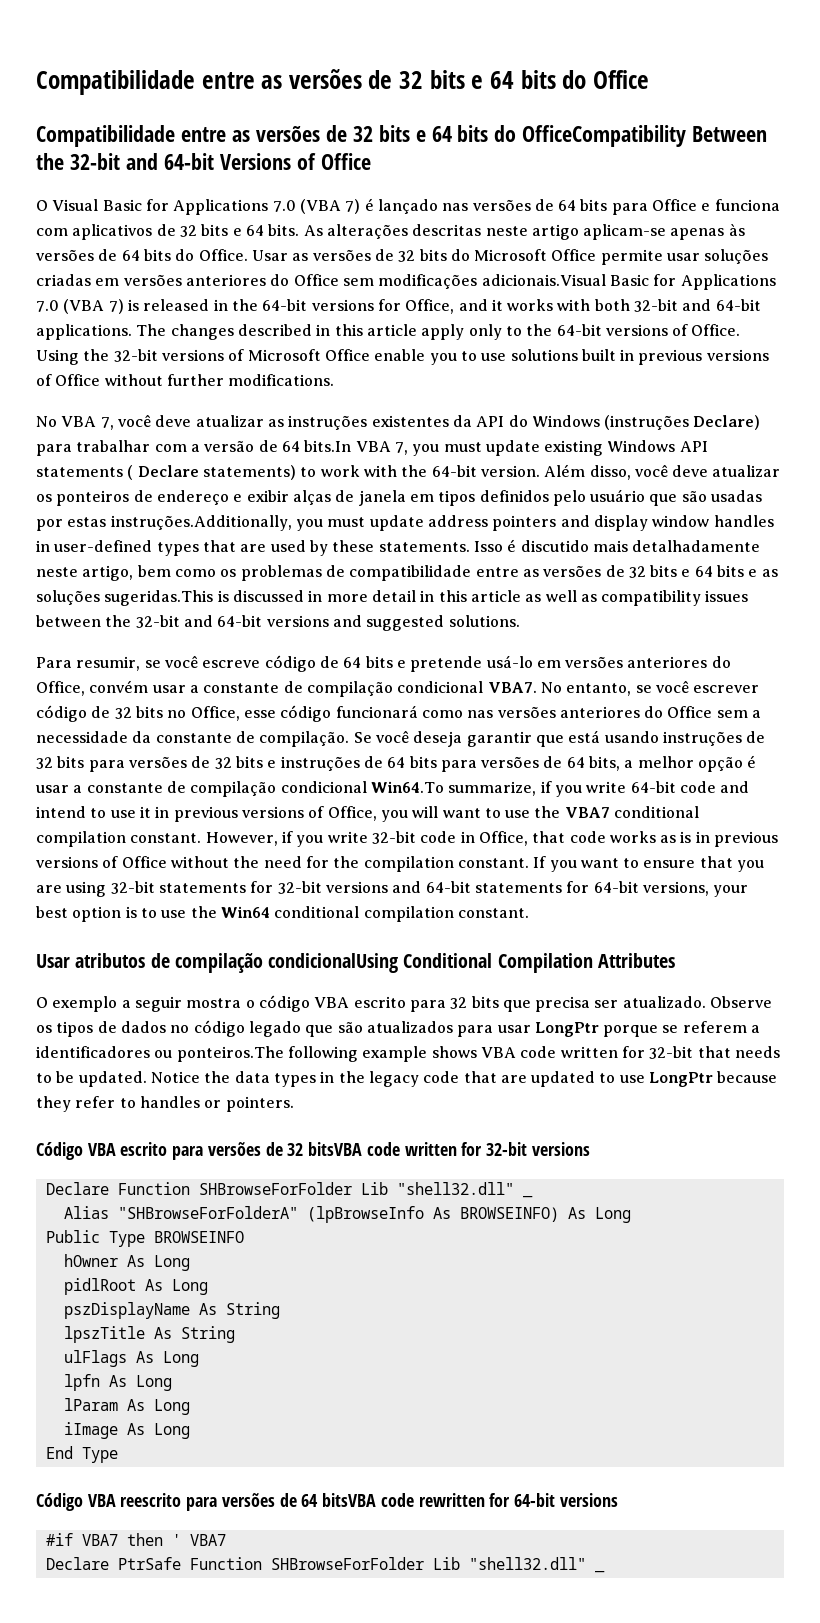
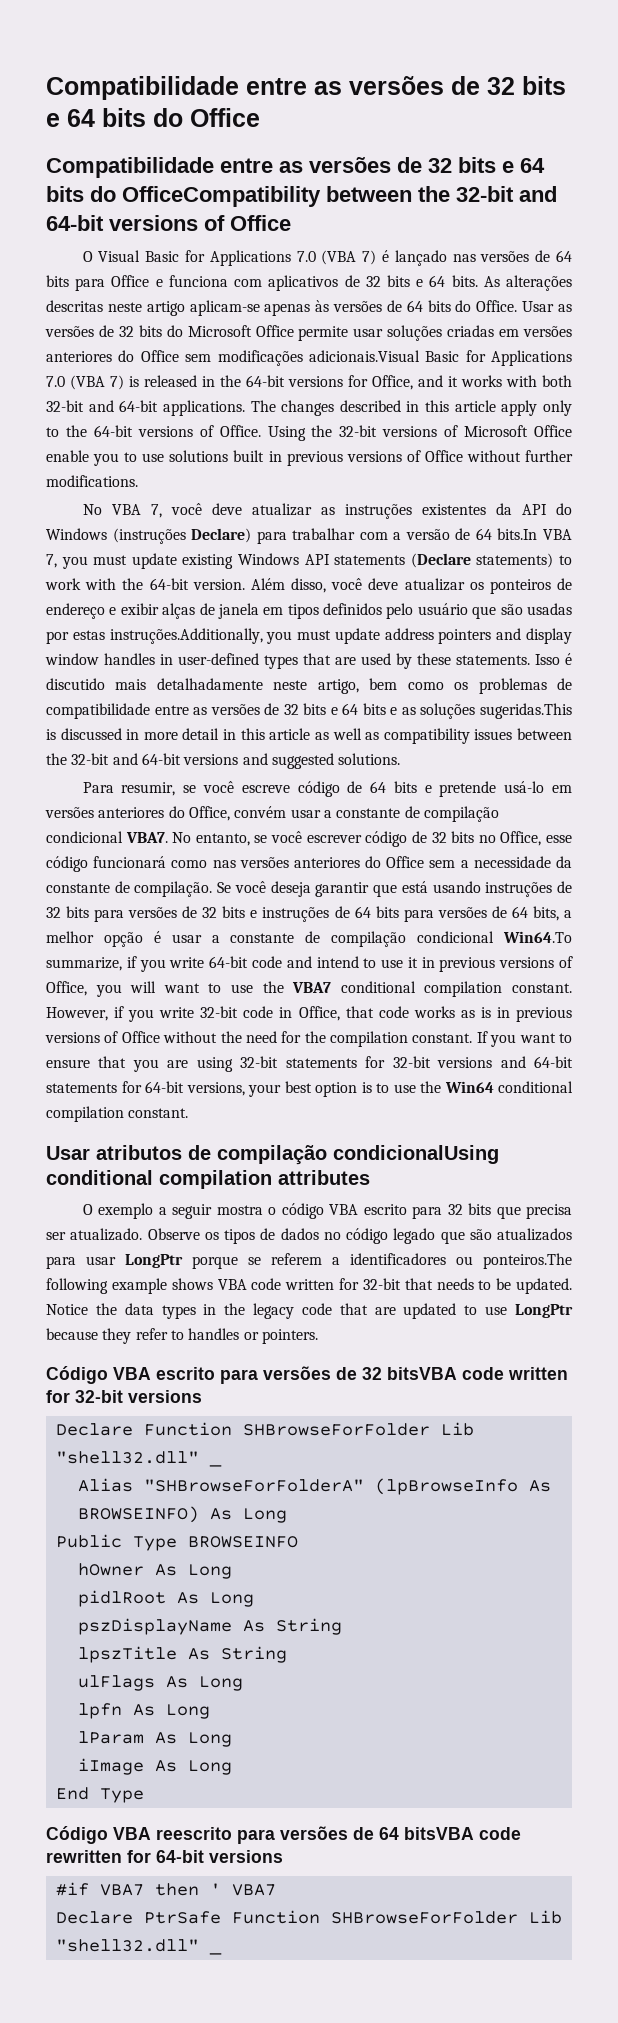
[692,126,768,142] [36,153,291,170] Between the 32-bit and 64-bit Versions -> [326,186,557,202] [46,215,198,231] between the 32-bit and 64-bit versions
[127,465,199,480] ( Declare -> [410,553,471,568] (Declare
[403,953,675,973] Conditional Compilation Attributes -> [46,1170,370,1189] conditional compilation attributes

